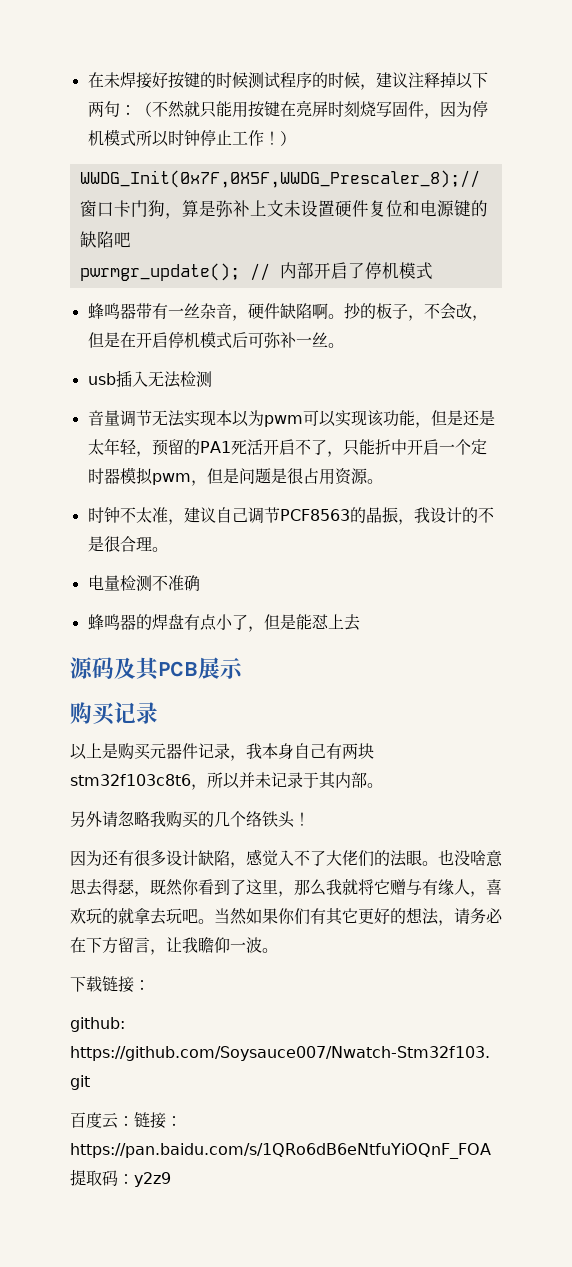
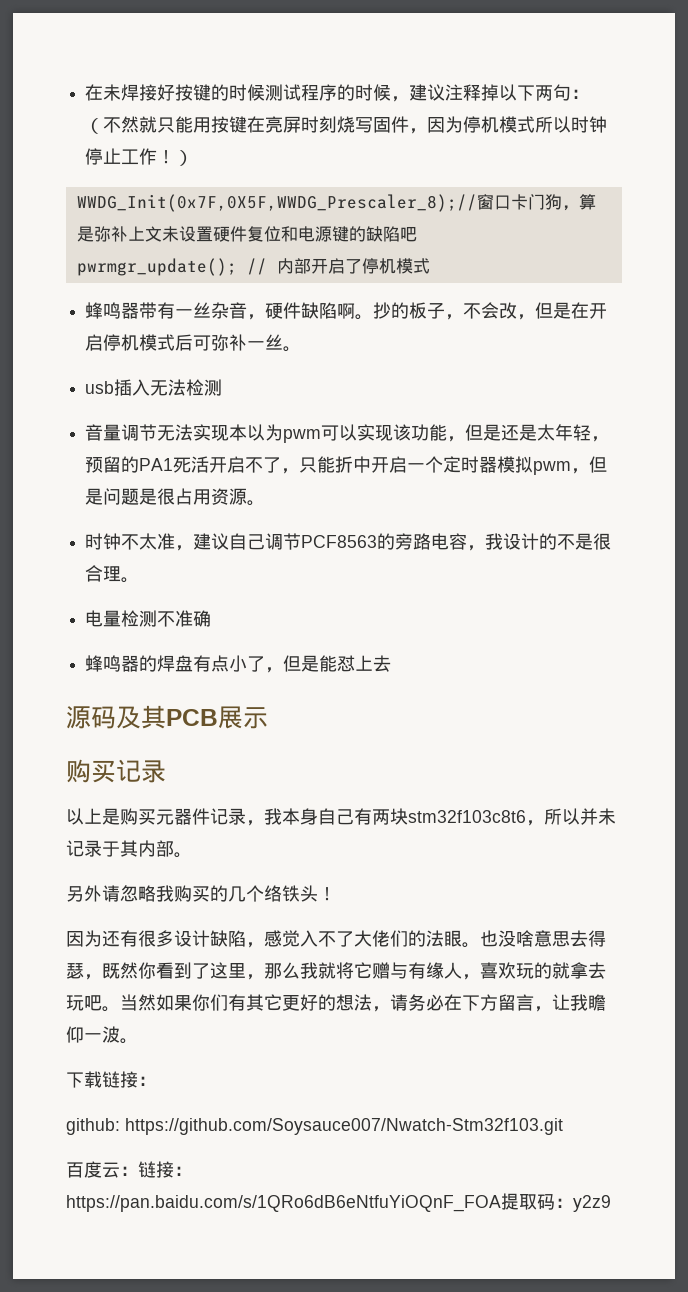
[365,507,398,523] 晶振 -> [395,533,468,550] 旁路电容

